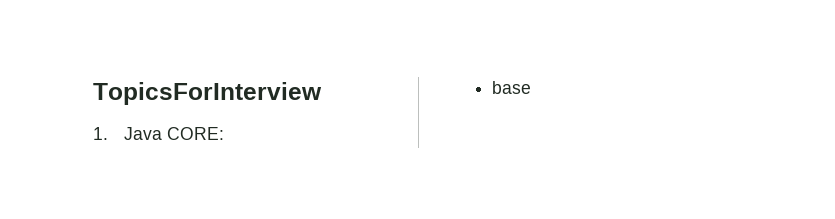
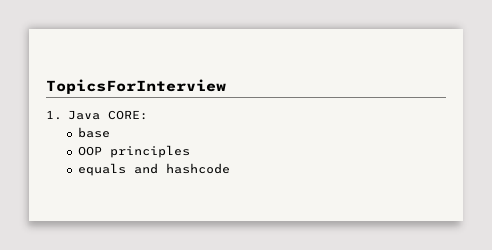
(531, 87) none -> [77,145,190,158] [77,163,230,176] // OOP principles // equals and hashcode

